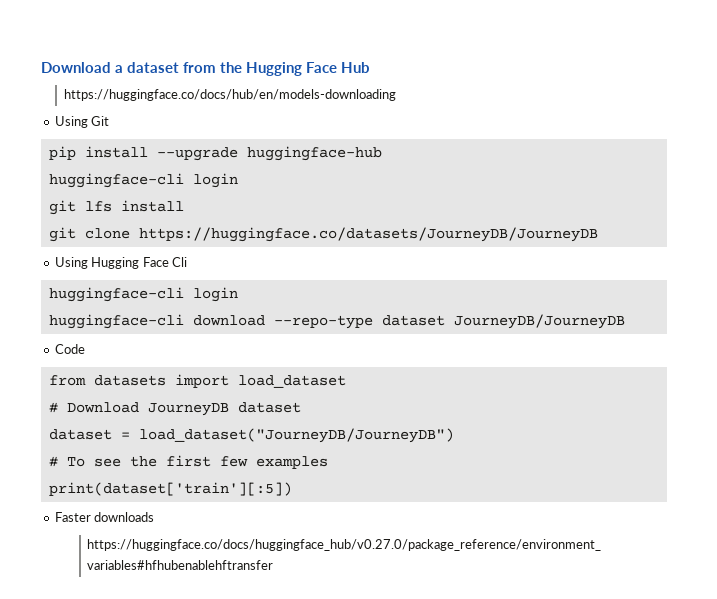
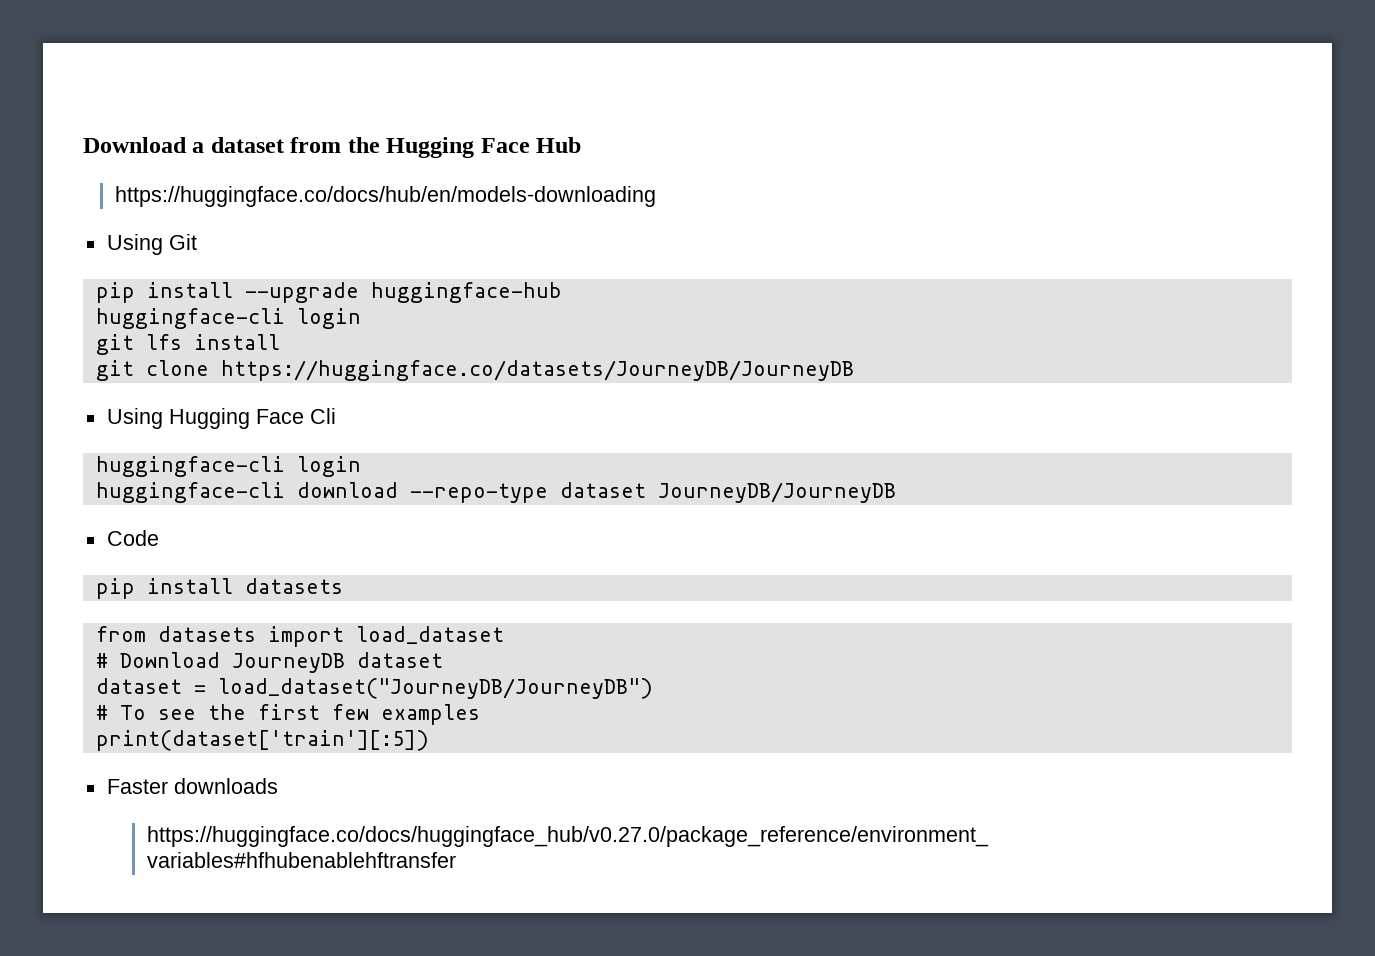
(85, 349) none -> [95,578,343,599] // pip install datasets

